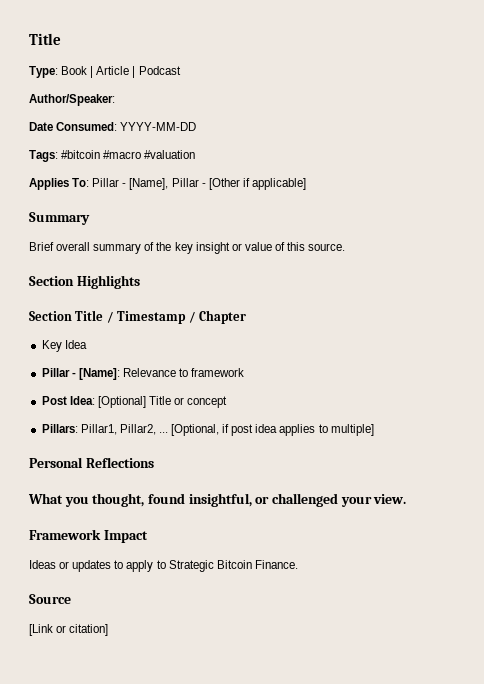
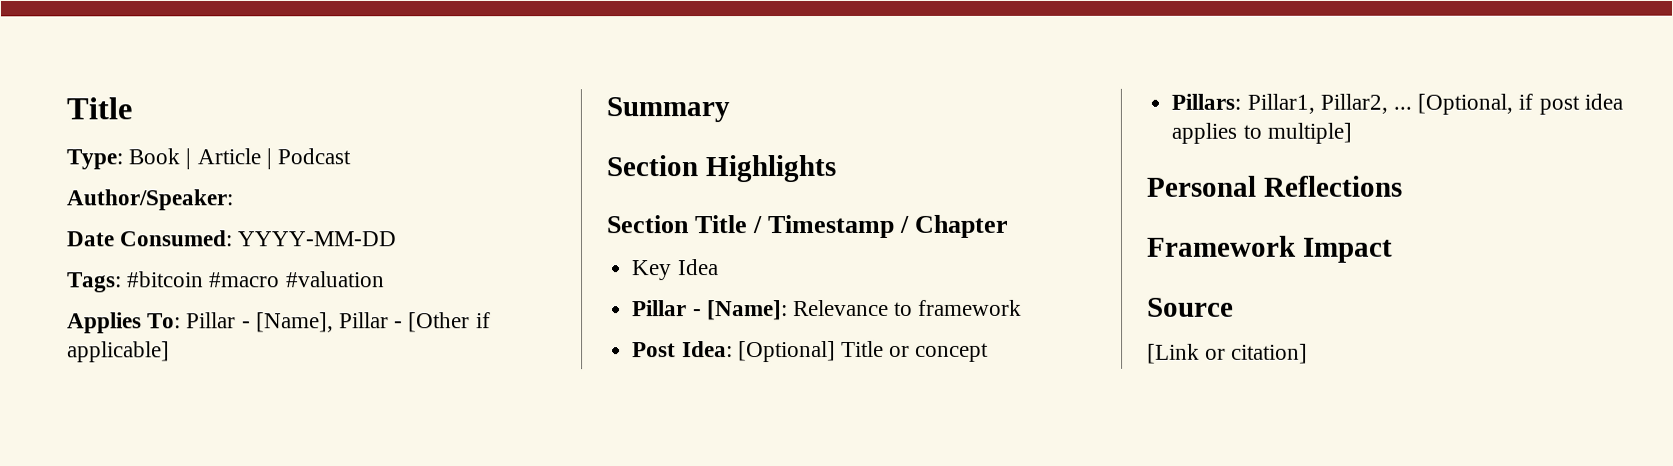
[29,242,346,254] // Brief overall summary of the key insight or value of this source. -> (730, 110) none
[28,493,407,507] [29,529,148,543] [29,560,298,572] What you thought, found insightful, or challenged your view. // Framework Impact // Ideas or updates to apply to Strategic Bitcoin Finance. -> [1147,235,1393,263] Framework Impact

